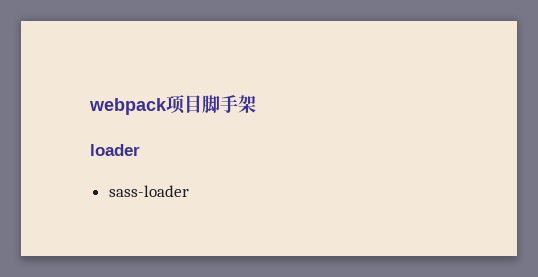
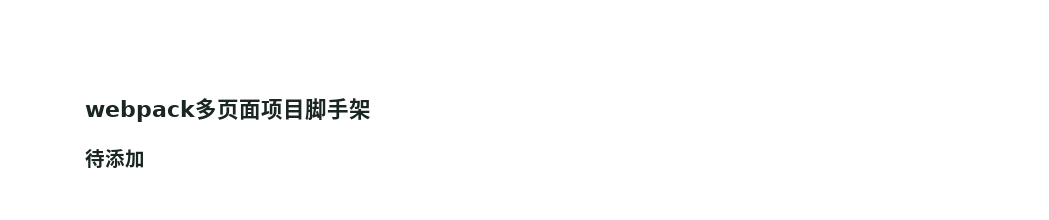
(167, 106) none -> [195,98,261,120] 多页面
[90,144,140,156] [108,185,189,197] loader // sass-loader -> [85,149,145,168] 待添加

